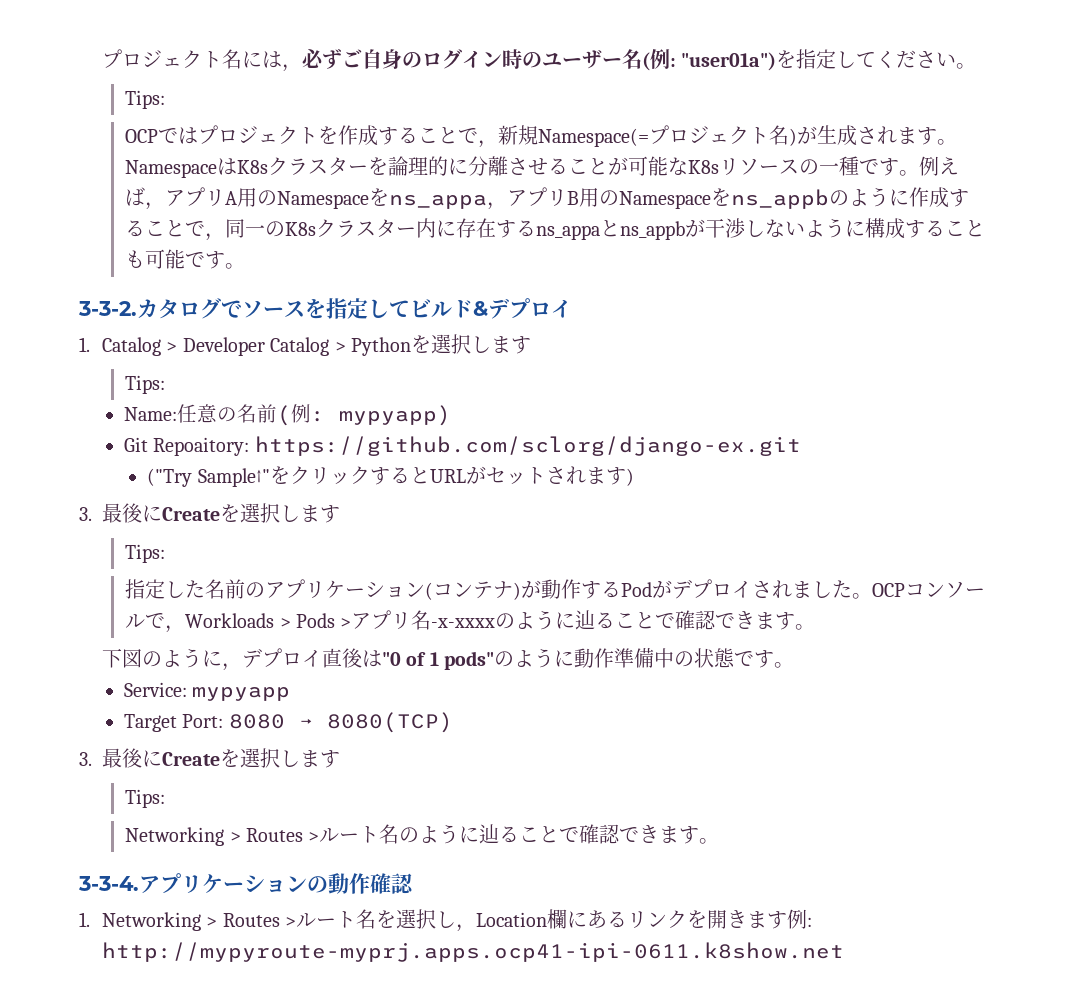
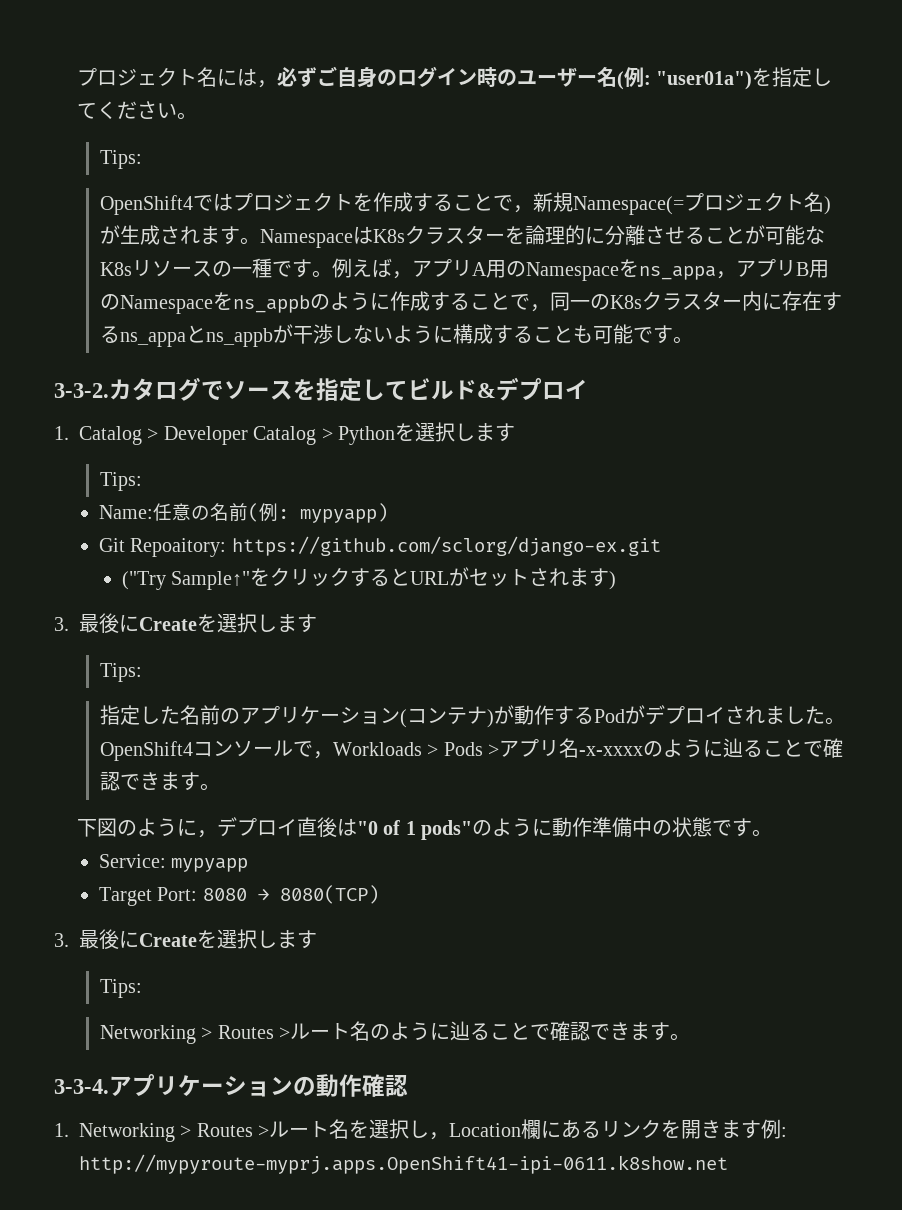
[125,129,159,143] OCP -> [99,195,193,215] OpenShift4
[872,583,906,597] OCP -> [99,741,193,761] OpenShift4
[102,942,845,962] http://mypyroute-myprj.apps.ocp41-ipi-0611.k8show.net -> [79,1154,728,1174] http://mypyroute-myprj.apps.OpenShift41-ipi-0611.k8show.net

